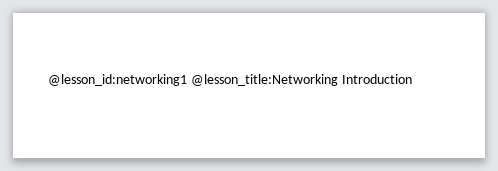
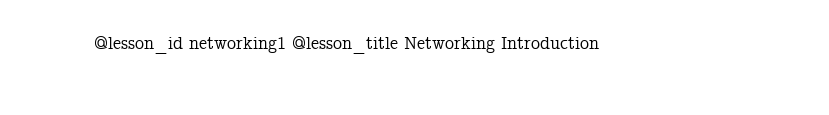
[48,74,338,86] @lesson_id:networking1 @lesson_title:Networking -> [94,36,495,54] @lesson_id networking1 @lesson_title Networking

